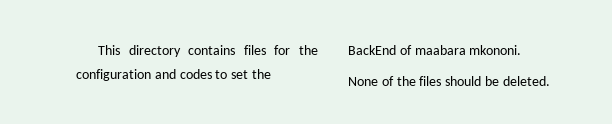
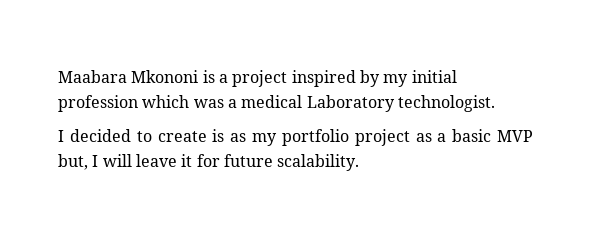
[97,45,318,57] [76,69,271,81] [348,45,522,55] [348,76,550,86] This directory contains files for the configuration and codes to set the BackEnd of maabara mkononi. // None of the files should be deleted. -> [58,70,457,87] [58,95,495,112] [58,129,533,146] [58,154,360,171] Maabara Mkononi is a project inspired by my initial profession which was a medical Laboratory technologist. // I decided to create is as my portfolio project as a basic MVP but, I will leave it for future scalability.

